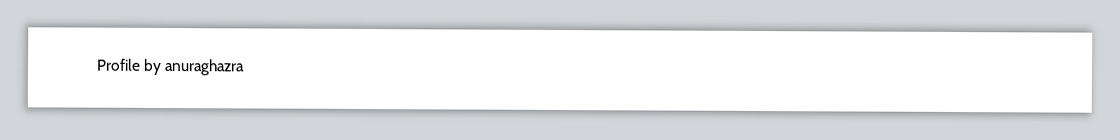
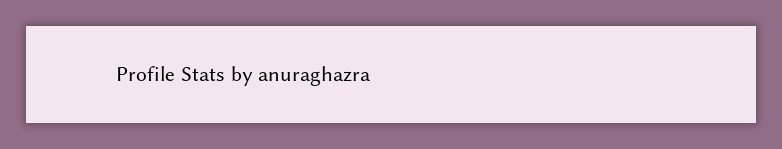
(141, 64) none -> [180,67,225,81] Stats

